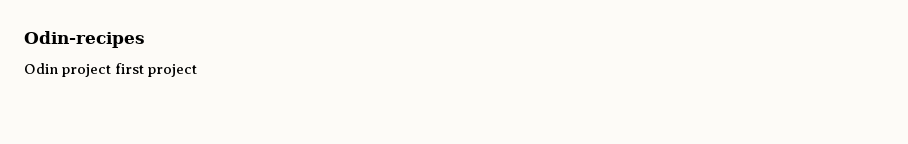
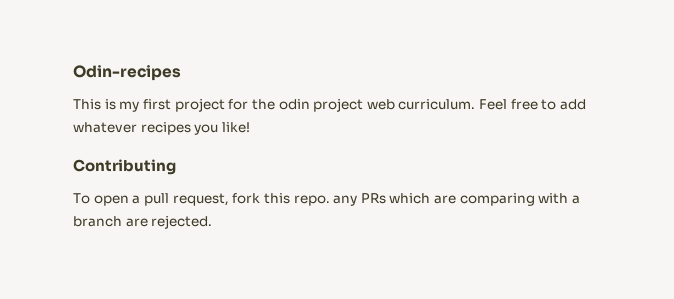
[24,63,198,77] Odin project first project -> [73,98,587,112] [73,122,250,135] [73,159,176,175] [73,193,581,206] [73,215,213,229] This is my first project for the odin project web curriculum. Feel free to add whatever recipes you like! // Contributing // To open a pull request, fork this repo. any PRs which are comparing with a branch are rejected.

